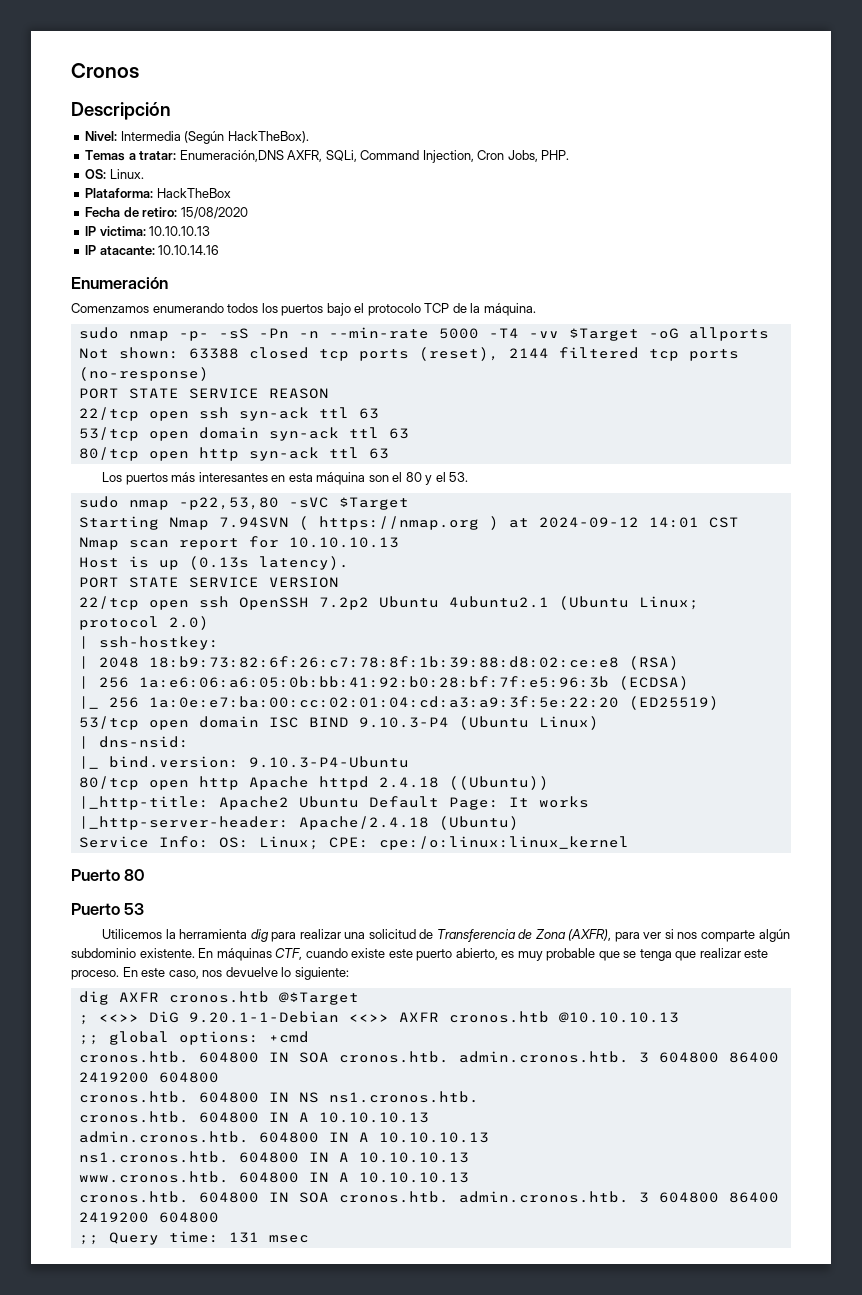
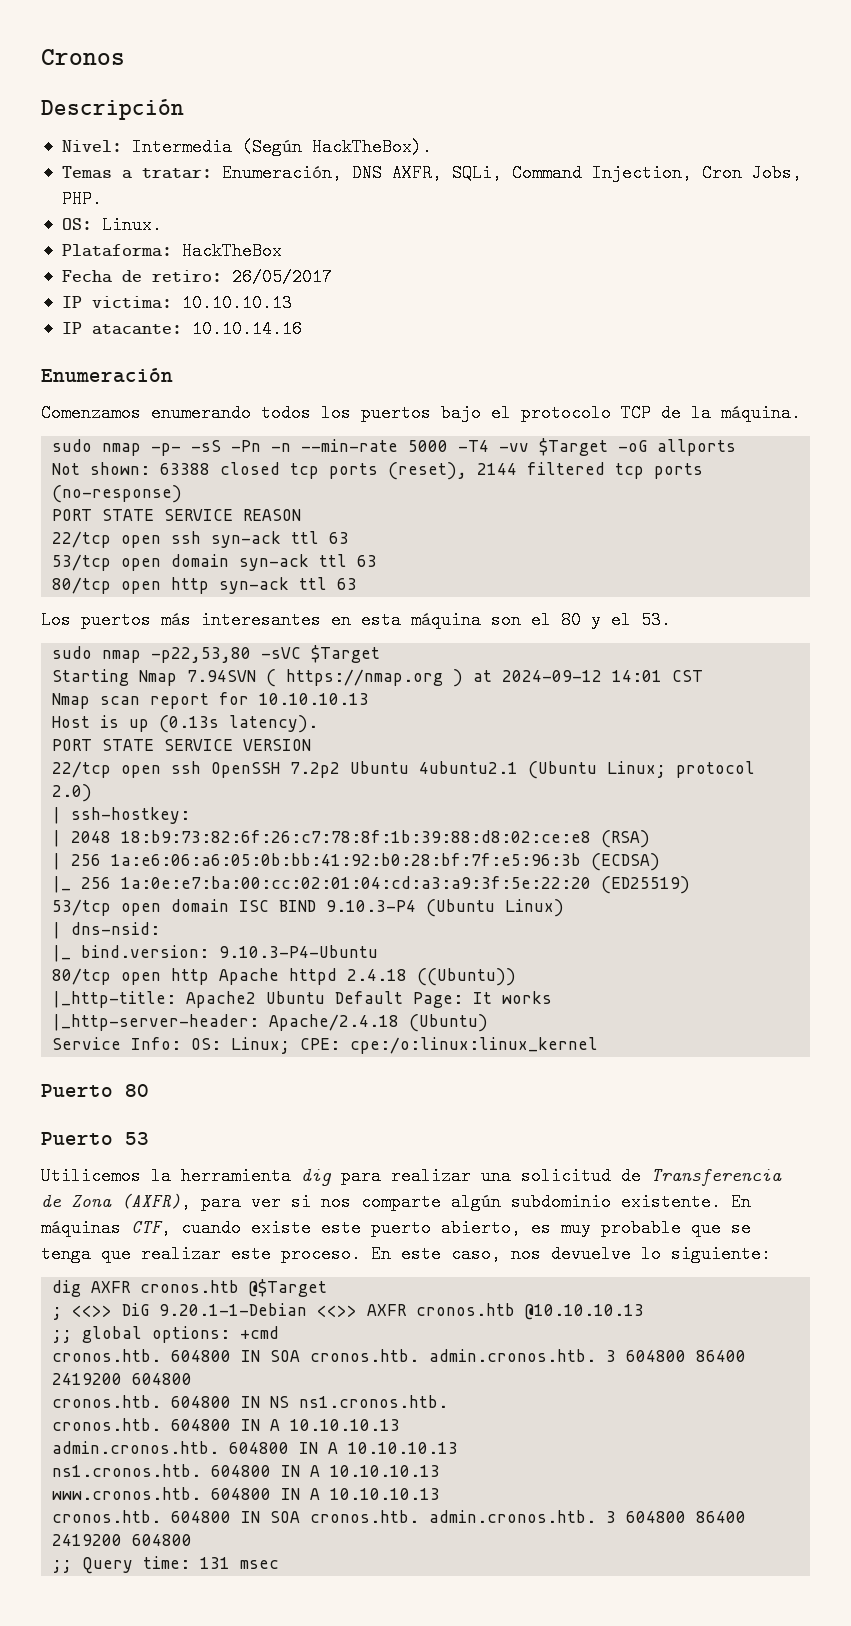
[179,150,284,162] Enumeración,DNS -> [221,164,382,182] Enumeración, DNS
[180,207,248,219] 15/08/2020 -> [231,268,332,286] 26/05/2017

